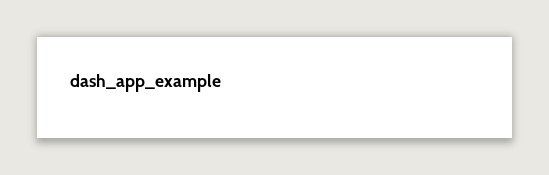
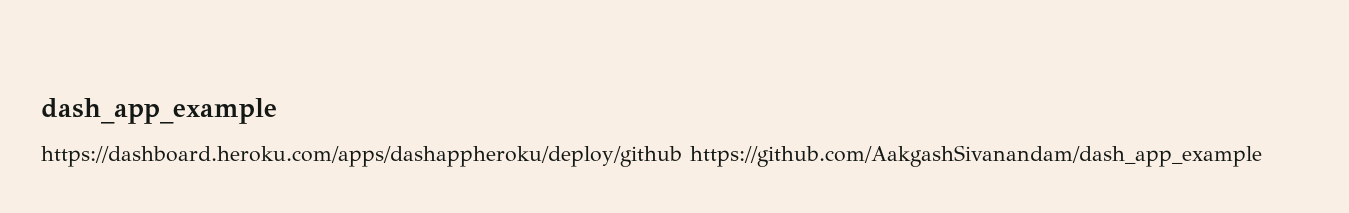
(221, 83) none -> [41,145,1262,167] // https://dashboard.heroku.com/apps/dashappheroku/deploy/github https://github.com/AakgashSivanandam/dash_app_example

